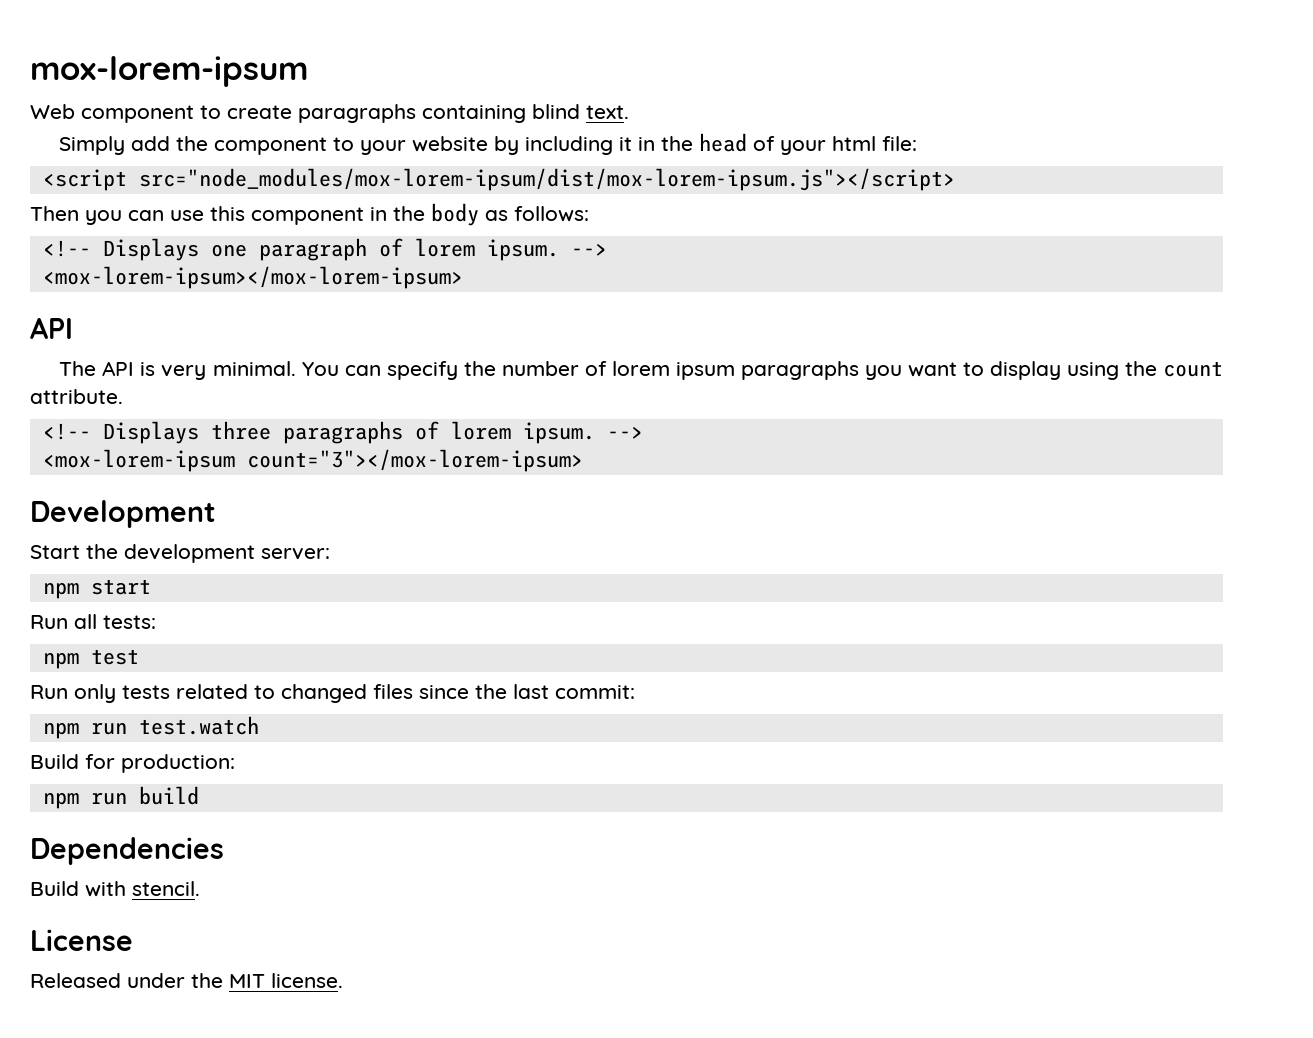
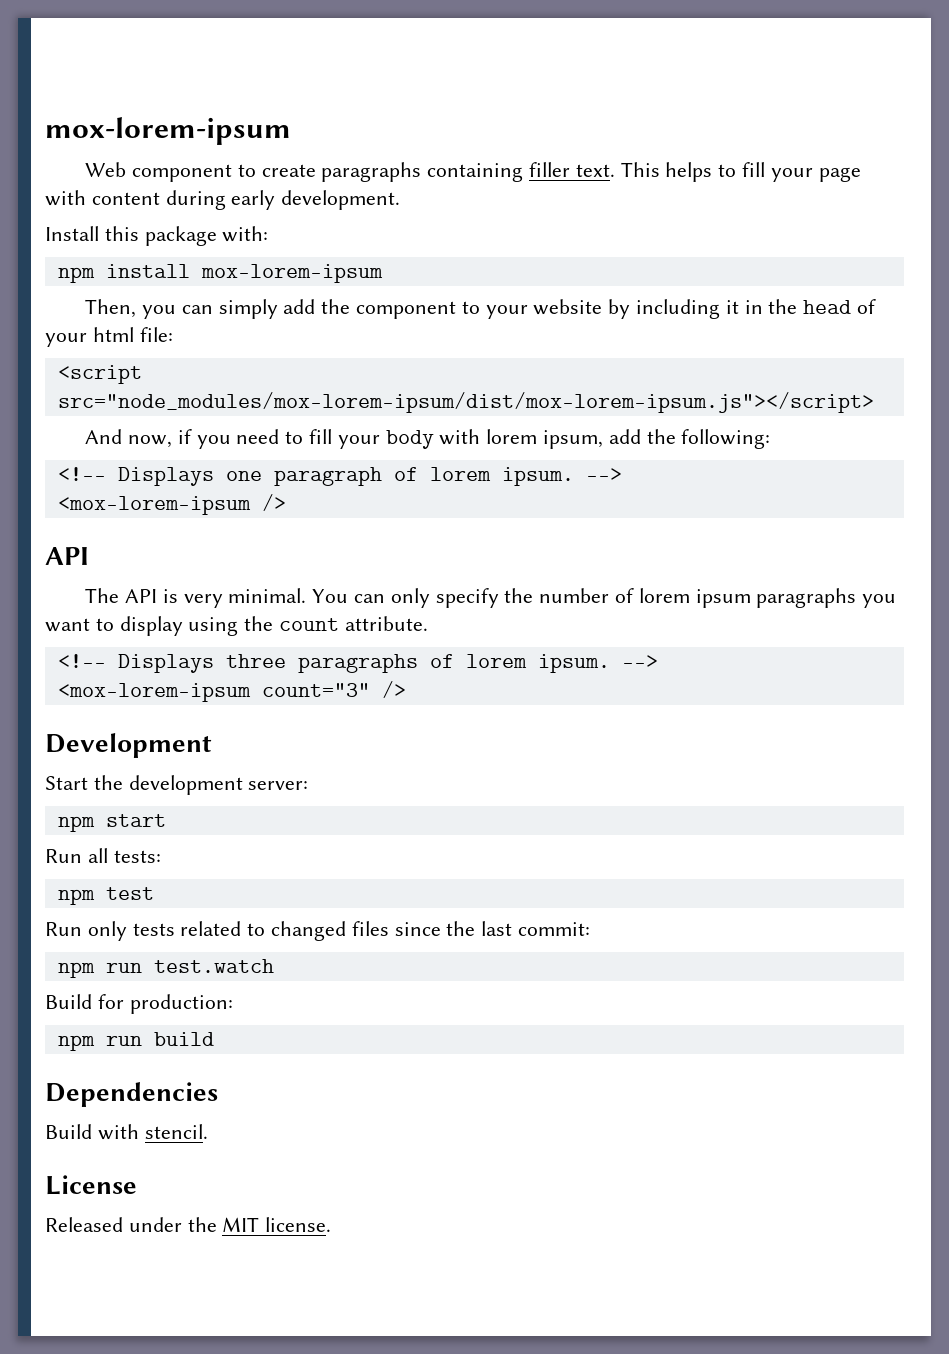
[532,104,580,119] blind -> [528,162,570,177] filler
[59,136,126,155] // Simply -> [620,162,861,182] [45,190,401,210] [45,226,269,246] [57,264,383,283] [85,299,278,319] This helps to fill your page with content during early development. // Install this package with: // npm install mox-lorem-ipsum // Then, you can simply
[30,203,589,226] Then you can use this component in the body as follows: -> [85,429,771,449] And now, if you need to fill your body with lorem ipsum, add the following:
[42,266,463,289] <mox-lorem-ipsum></mox-lorem-ipsum> -> [57,494,286,515] <mox-lorem-ipsum />
(381, 370) none -> [390,588,430,608] only
[246,449,583,472] count="3"></mox-lorem-ipsum> -> [261,681,406,698] count="3" />

